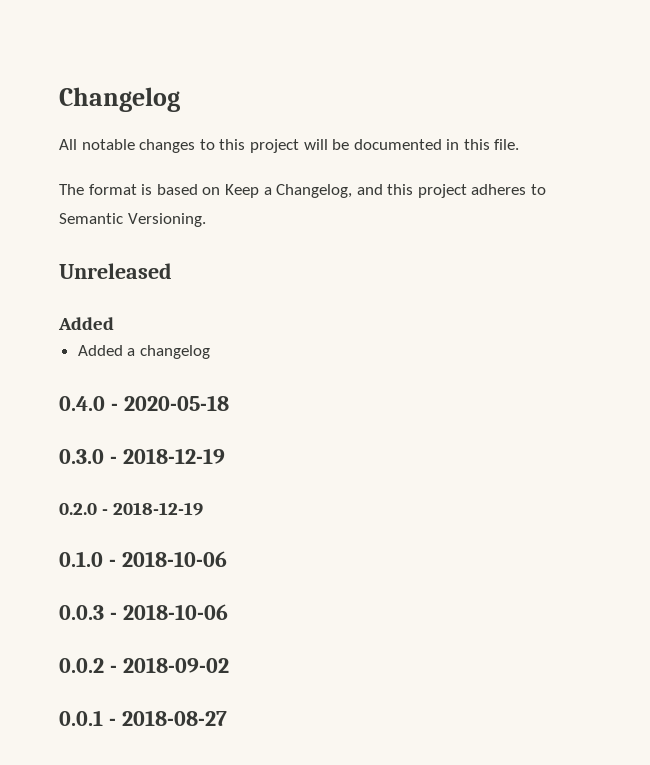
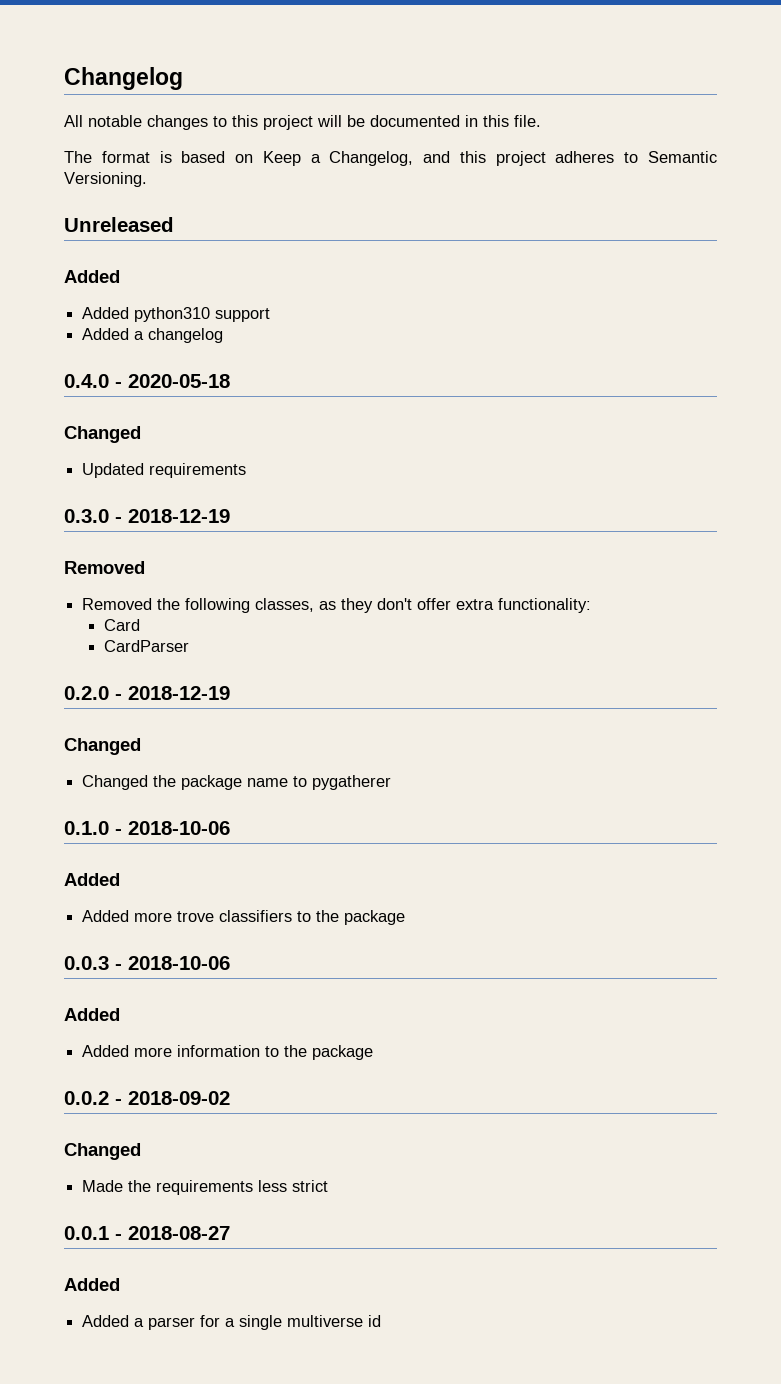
(114, 323) none -> [82,307,271,322] // Added python310 support
(229, 403) none -> [64,426,141,443] [82,463,247,478] // Changed // Updated requirements
[59,502,204,516] [59,551,227,567] [59,604,228,620] [59,657,229,673] [59,710,227,726] 0.2.0 - 2018-12-19 // 0.1.0 - 2018-10-06 // 0.0.3 - 2018-10-06 // 0.0.2 - 2018-09-02 // 0.0.1 - 2018-08-27 -> [64,561,145,574] [82,598,592,613] [103,619,140,631] [103,640,189,652] [64,686,230,700] [64,738,141,755] [82,775,392,790] [64,821,230,835] [64,873,120,886] [82,910,406,925] [64,956,230,970] [64,1008,120,1021] [82,1045,374,1060] [64,1091,230,1105] [64,1143,141,1160] [82,1180,329,1195] [64,1226,230,1240] [64,1278,120,1291] [82,1315,382,1330] Removed // Removed the following classes, as they don't offer extra functionality: // Card // CardParser // 0.2.0 - 2018-12-19 // Changed // Changed the package name to pygatherer // 0.1.0 - 2018-10-06 // Added // Added more trove classifiers to the package // 0.0.3 - 2018-10-06 // Added // Added more information to the package // 0.0.2 - 2018-09-02 // Changed // Made the requirements less strict // 0.0.1 - 2018-08-27 // Added // Added a parser for a single multiverse id

